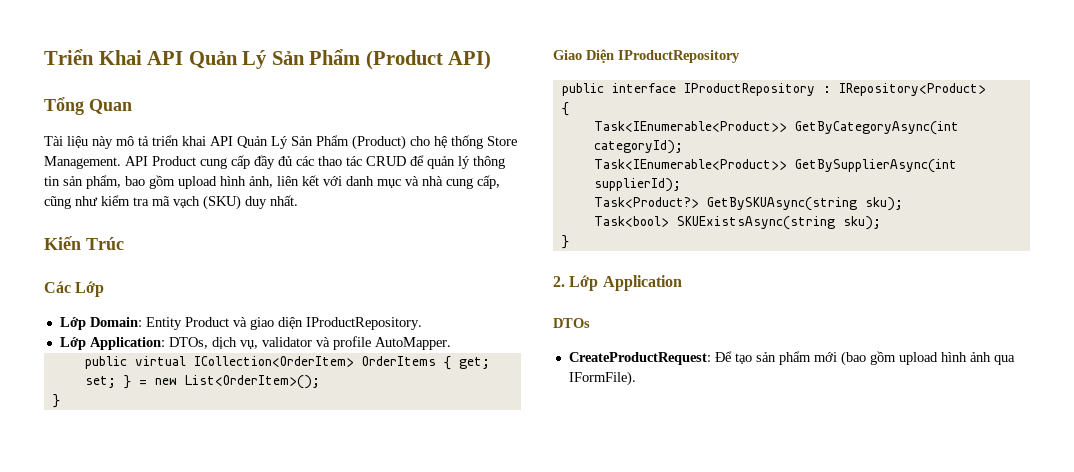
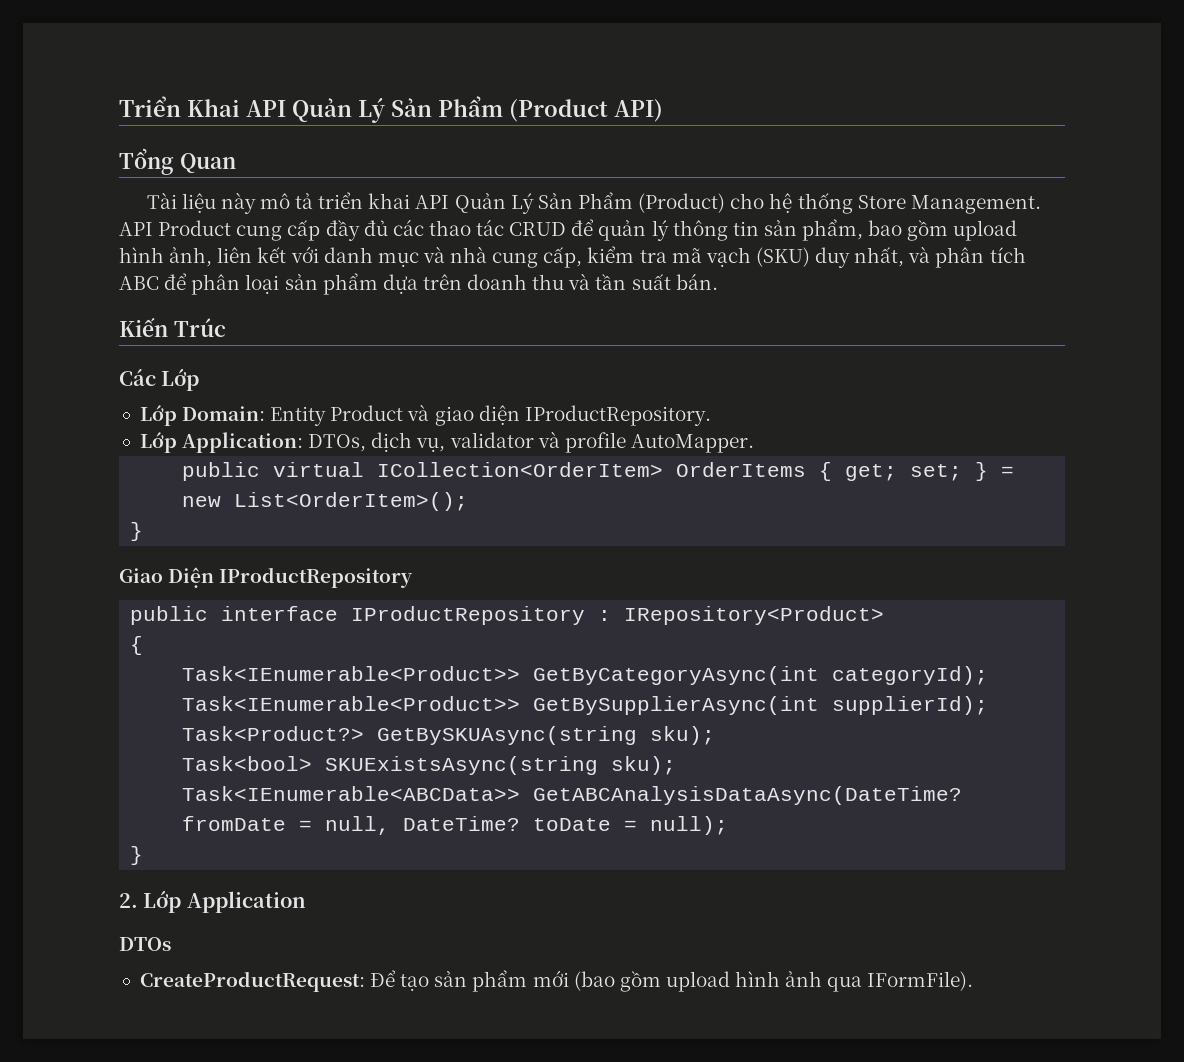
[44,196,98,209] cũng như -> (583, 257) none
[270,195,298,206] nhất. -> [854,246,1026,268] [119,273,718,295] nhất, và phân tích ABC để phân loại sản phẩm dựa trên doanh thu và tần suất bán.
(881, 223) none -> [182,786,963,805] [182,816,729,835] // Task<IEnumerable<ABCData>> GetABCAnalysisDataAsync(DateTime? fromDate = null, DateTime? toDate = null);

